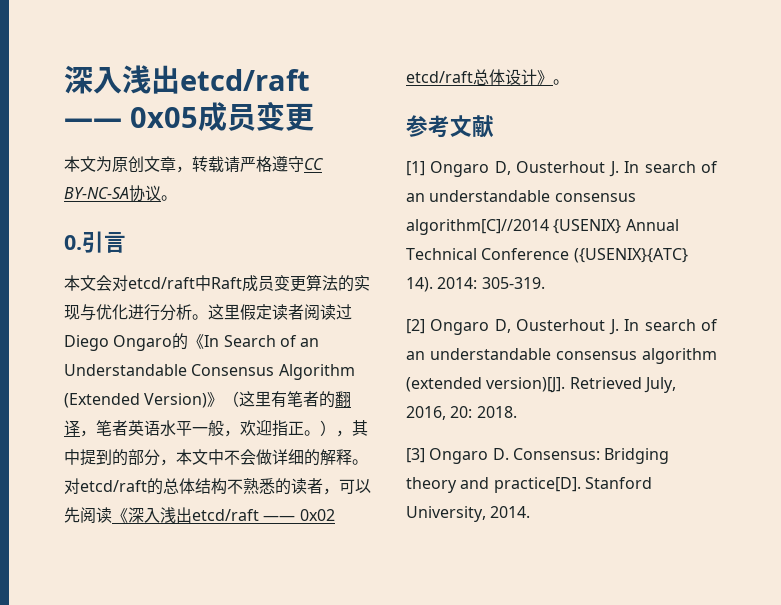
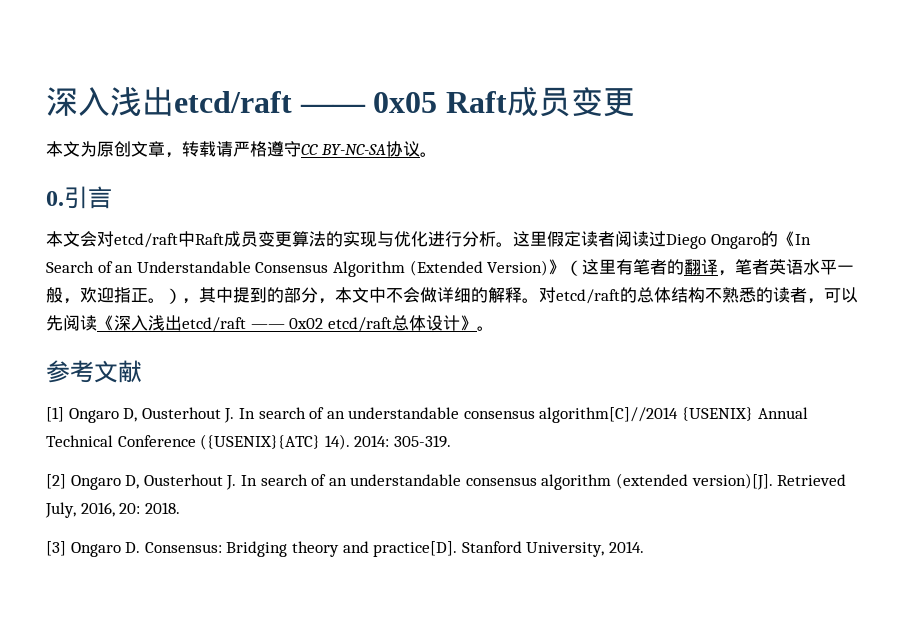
(198, 117) none -> [445,91,507,113] Raft

